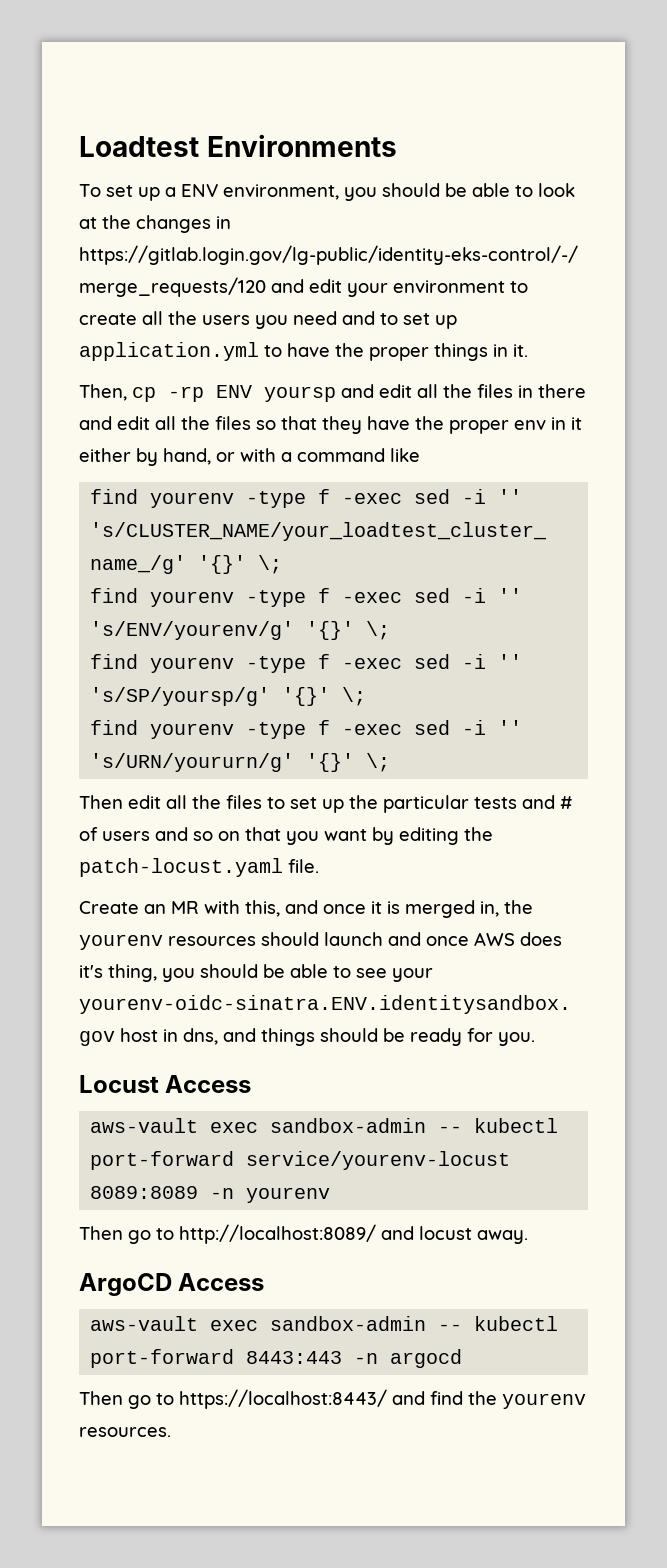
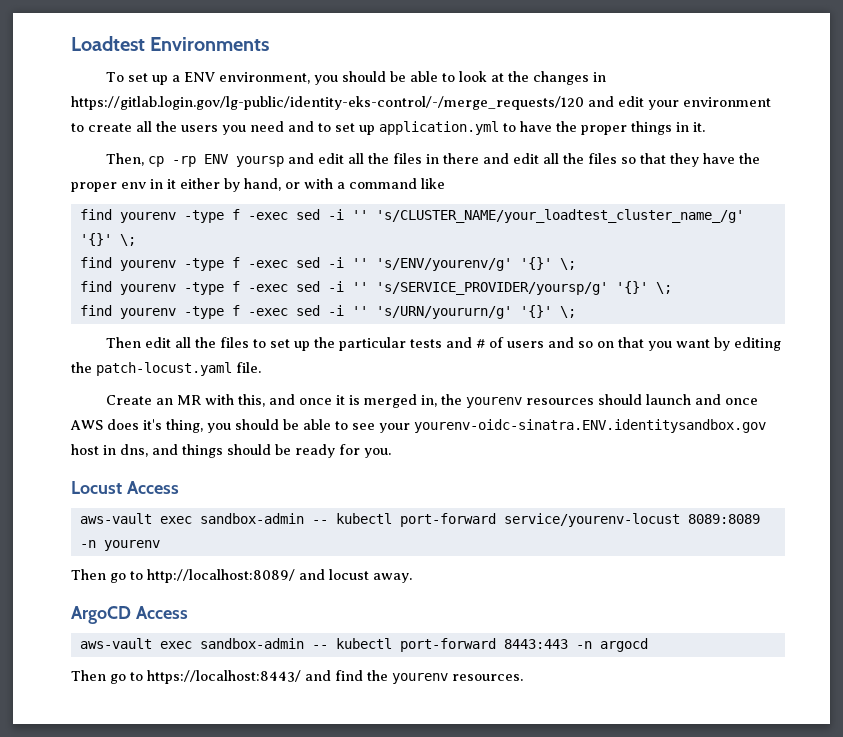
[90,687,271,706] 's/SP/yoursp/g' -> [375,282,608,295] 's/SERVICE_PROVIDER/yoursp/g'

